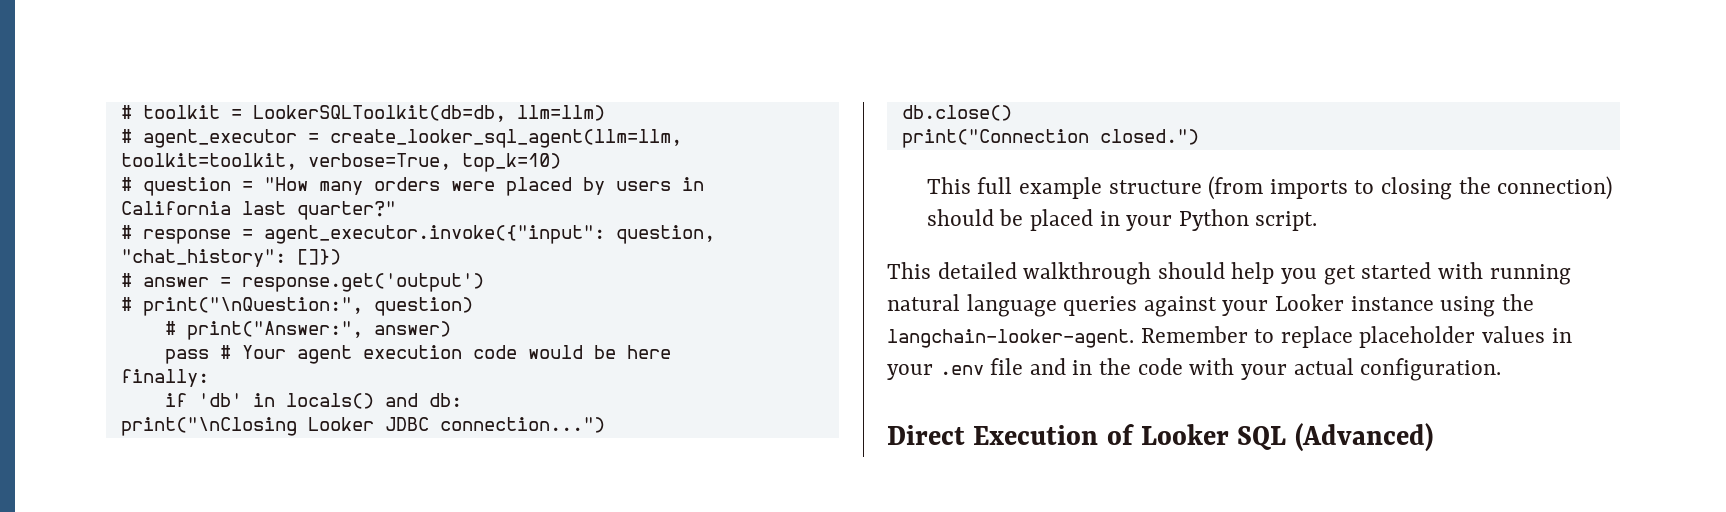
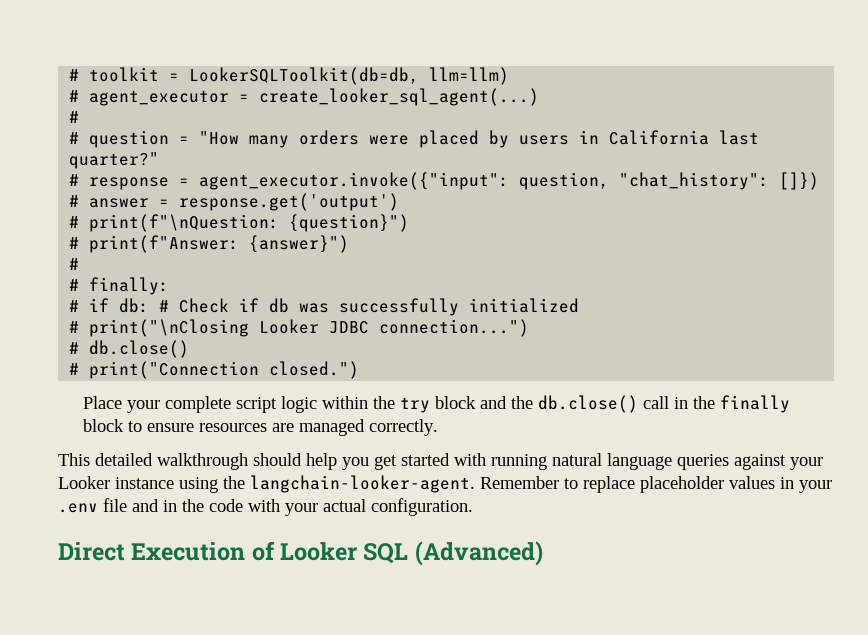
[329,129,682,148] [120,153,561,172] create_looker_sql_agent(llm=llm, toolkit=toolkit, verbose=True, top_k=10) -> [259,88,540,106] [69,111,80,123] create_looker_sql_agent(...) // #
[142,297,473,316] [164,321,451,340] [164,345,671,364] [120,369,209,387] [164,393,462,409] print("\nQuestion:", question) // # print("Answer:", answer) // pass # Your agent execution code would be here // finally: // if 'db' in locals() and db: // -> [89,214,410,232] [69,235,350,253] [69,258,80,270] [69,277,170,295] [69,298,580,316] [69,321,80,333] print(f"\nQuestion: {question}") // # print(f"Answer: {answer}") // # // # finally: // # if db: # Check if db was successfully initialized // #
(605, 425) none -> [69,342,80,354] #
(1012, 113) none -> [69,363,80,375] #
[926,176,1613,200] [926,209,1318,231] This full example structure (from imports to closing the connection) should be placed in your Python script. -> [82,395,790,413] [82,419,438,436] Place your complete script logic within the try block and the db.close() call in the finally block to ensure resources are managed correctly.

